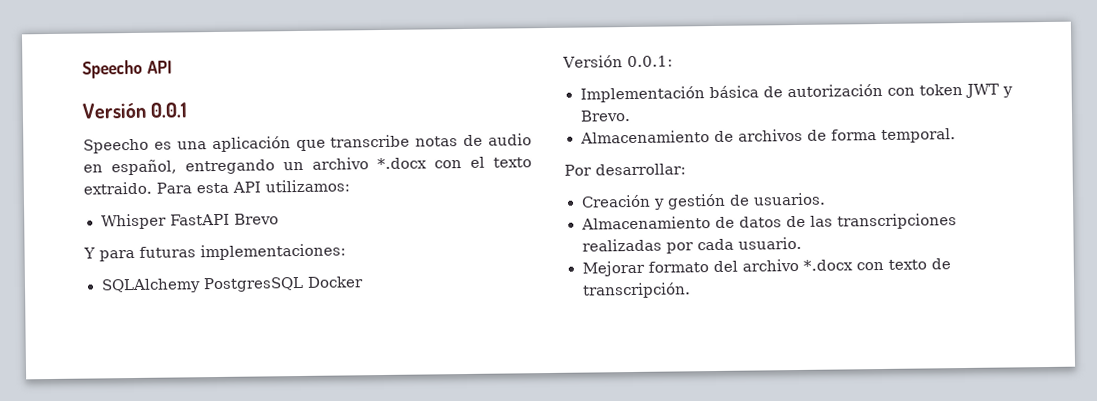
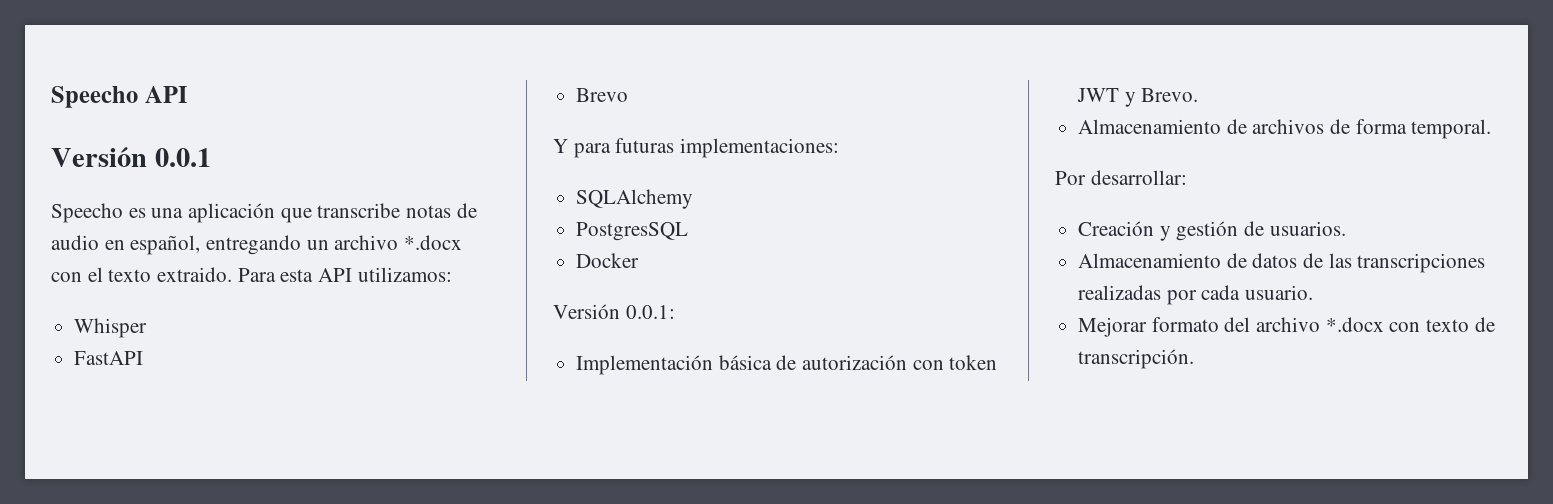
(167, 221) none -> (148, 328) //
(231, 219) none -> (144, 358) //
(201, 286) none -> (694, 199) //
(304, 284) none -> (689, 231) //

